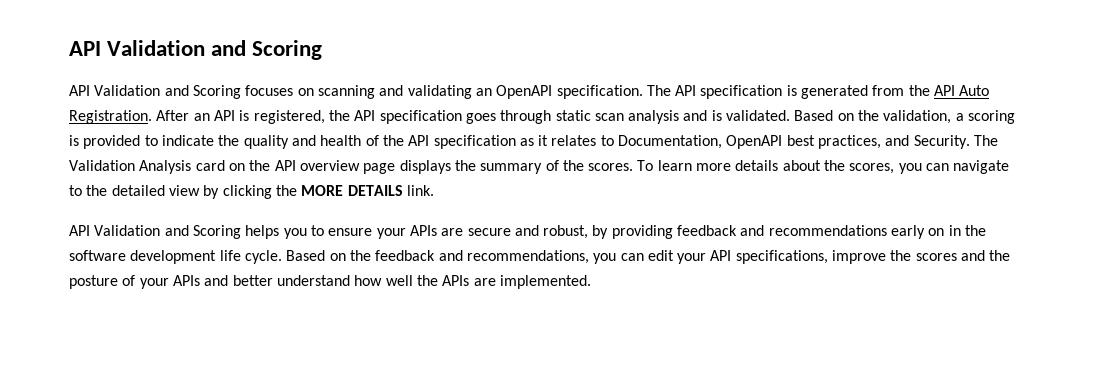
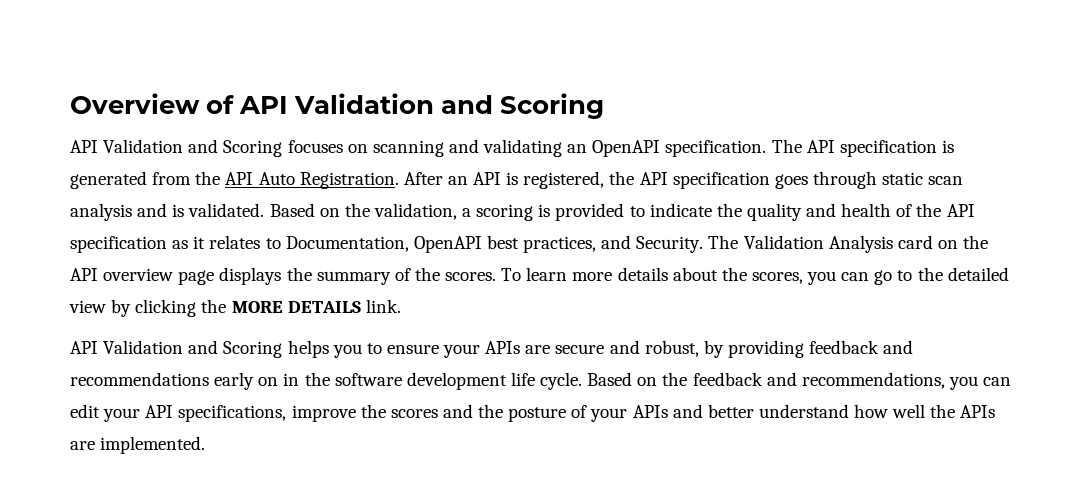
(69, 48) none -> [70,93,235,114] Overview of
[953,160,1010,174] navigate -> [874,270,893,285] go

